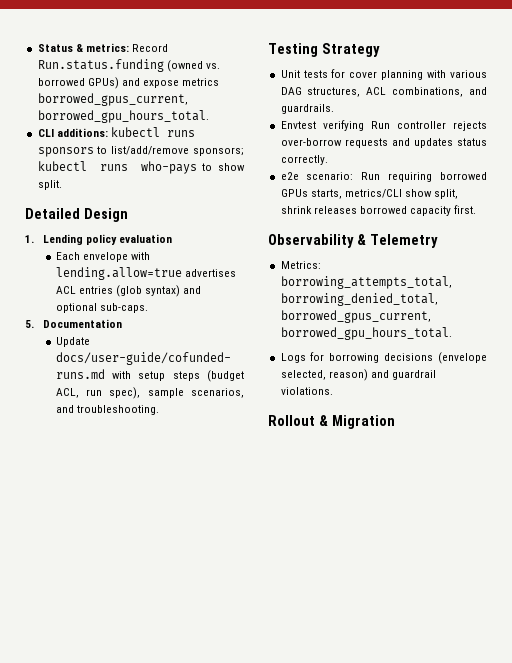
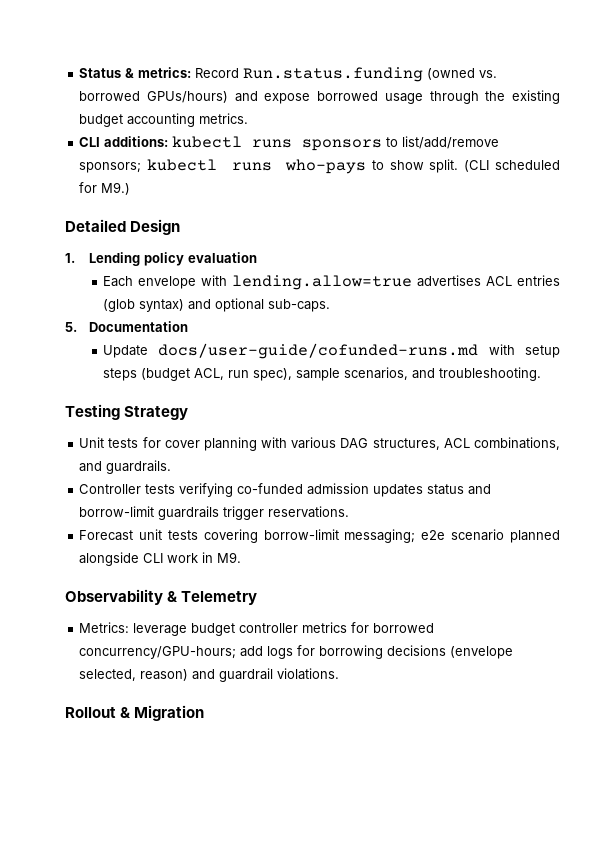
[87,77,119,89] GPUs) -> [147,91,229,103] GPUs/hours)
[182,78,220,86] [37,93,188,106] [37,110,209,123] metrics borrowed_gpus_current, borrowed_gpu_hours_total. -> [317,90,560,104] [79,113,249,127] borrowed usage through the existing budget accounting metrics.
(62, 185) none -> [464,160,560,172] [79,182,131,195] (CLI scheduled for M9.)
[280,120,487,131] [280,138,487,148] [280,155,328,165] [280,172,487,182] [280,189,459,199] [280,205,477,216] [268,234,438,248] [280,261,321,269] [280,276,452,289] [280,293,438,306] [280,310,431,323] [280,327,452,340] [280,353,306,363] Envtest verifying Run controller rejects over-borrow requests and updates status correctly. // e2e scenario: Run requiring borrowed GPUs starts, metrics/CLI show split, shrink releases borrowed capacity first. // Observability & Telemetry // Metrics: borrowing_attempts_total, borrowing_denied_total, borrowed_gpus_current, borrowed_gpu_hours_total. // Logs -> [79,483,492,497] [79,506,350,520] [79,529,560,543] [79,552,242,566] [65,589,258,605] [79,622,435,636] [79,646,294,659] Controller tests verifying co-funded admission updates status and borrow-limit guardrails trigger reservations. // Forecast unit tests covering borrow-limit messaging; e2e scenario planned alongside CLI work in M9. // Observability & Telemetry // Metrics: leverage budget controller metrics for borrowed concurrency/GPU-hours; add logs

